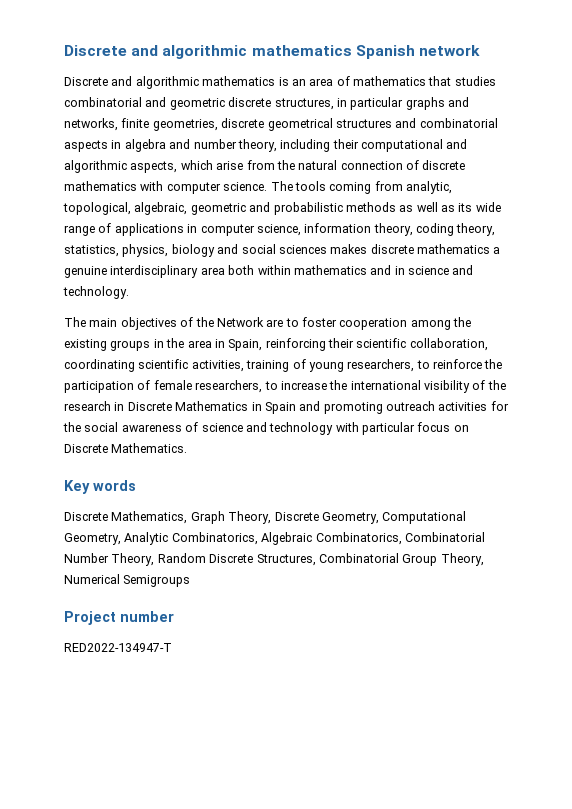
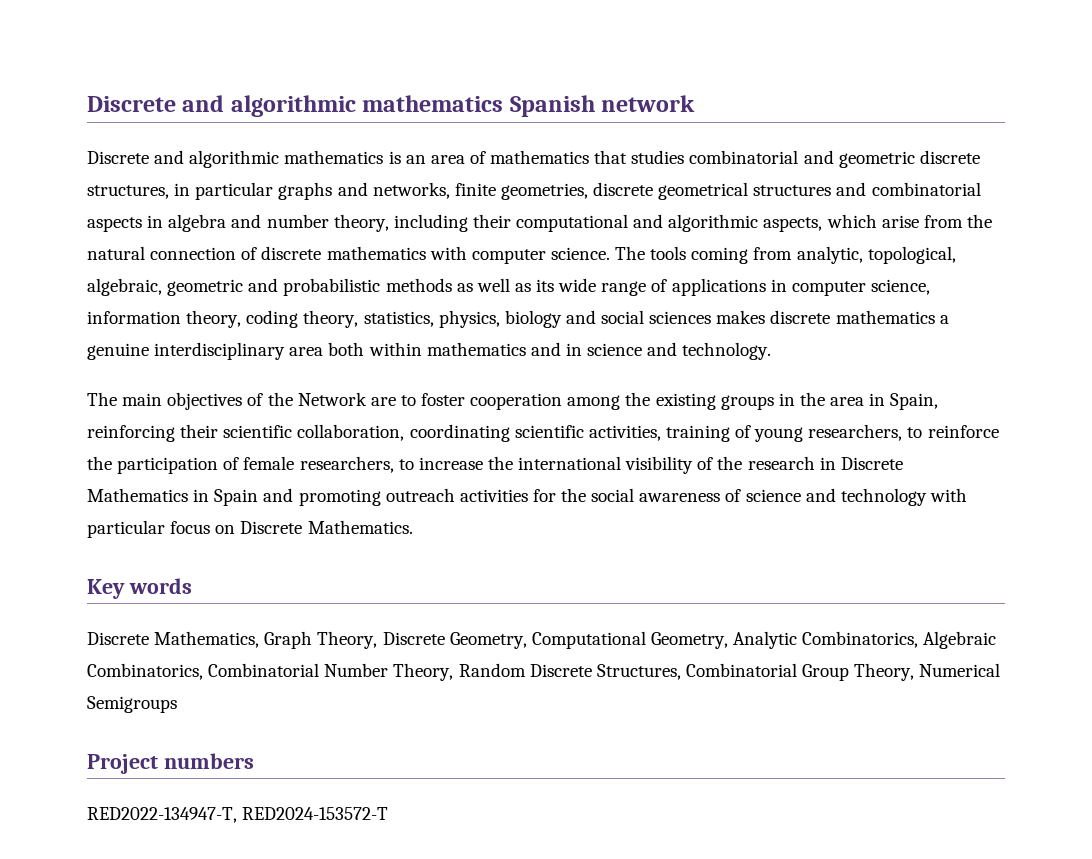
[120,611,174,622] [64,643,172,652] number // RED2022-134947-T -> [163,753,254,769] [87,807,389,823] numbers // RED2022-134947-T, RED2024-153572-T

